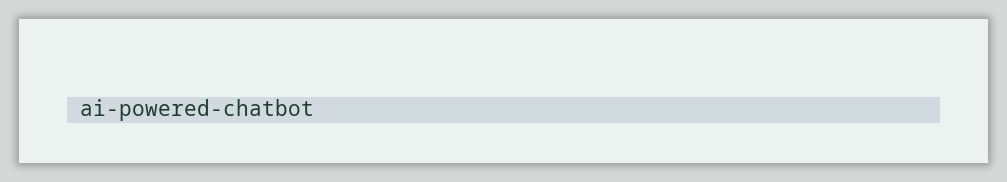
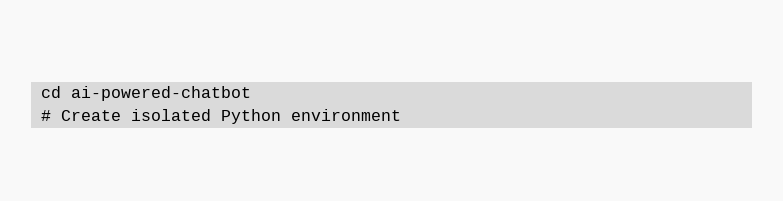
(80, 110) none -> [41,86,62,98] cd
(315, 110) none -> [41,109,402,124] // # Create isolated Python environment

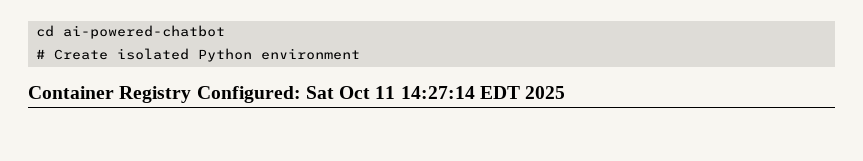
(402, 115) none -> [28,86,566,103] // Container Registry Configured: Sat Oct 11 14:27:14 EDT 2025

